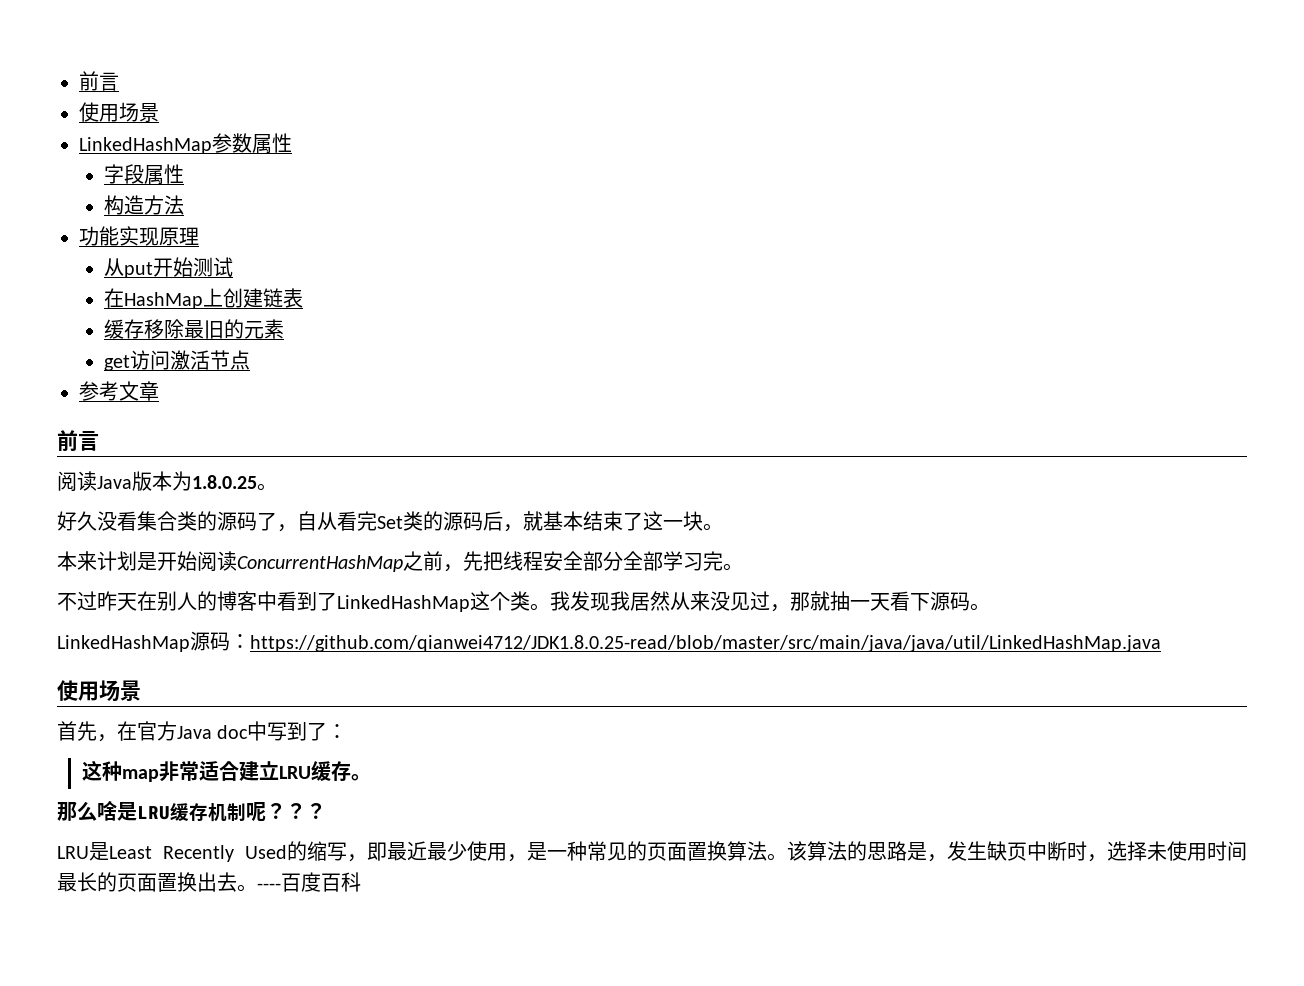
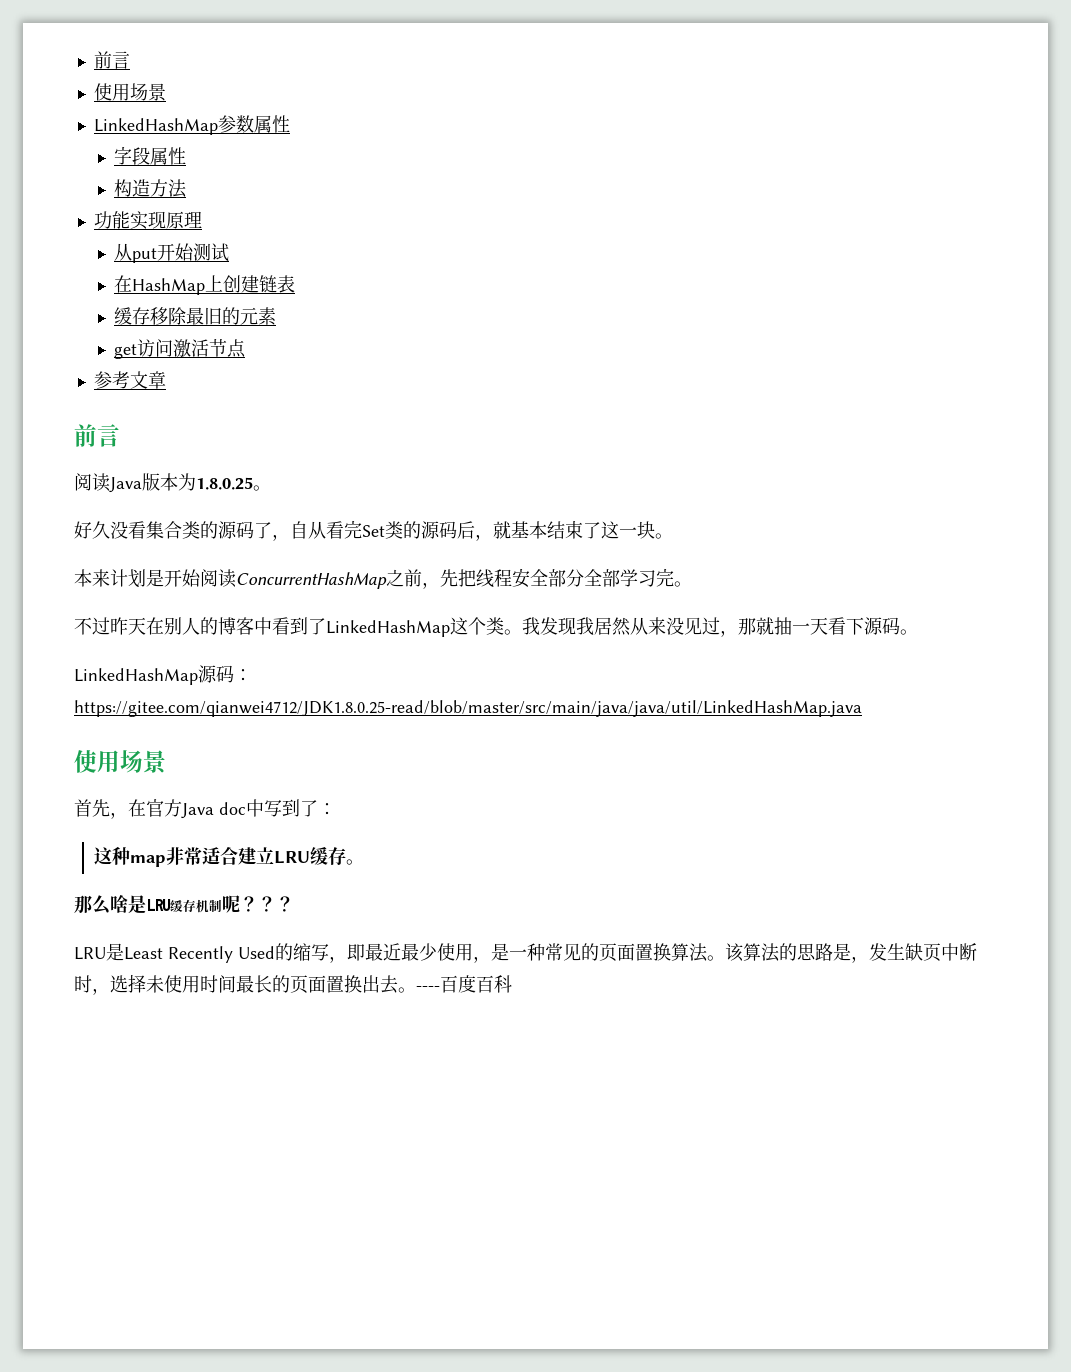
[250,635,1161,652] https://github.com/qianwei4712/JDK1.8.0.25-read/blob/master/src/main/java/java/util/LinkedHashMap.java -> [74,700,862,717] https://gitee.com/qianwei4712/JDK1.8.0.25-read/blob/master/src/main/java/java/util/LinkedHashMap.java

